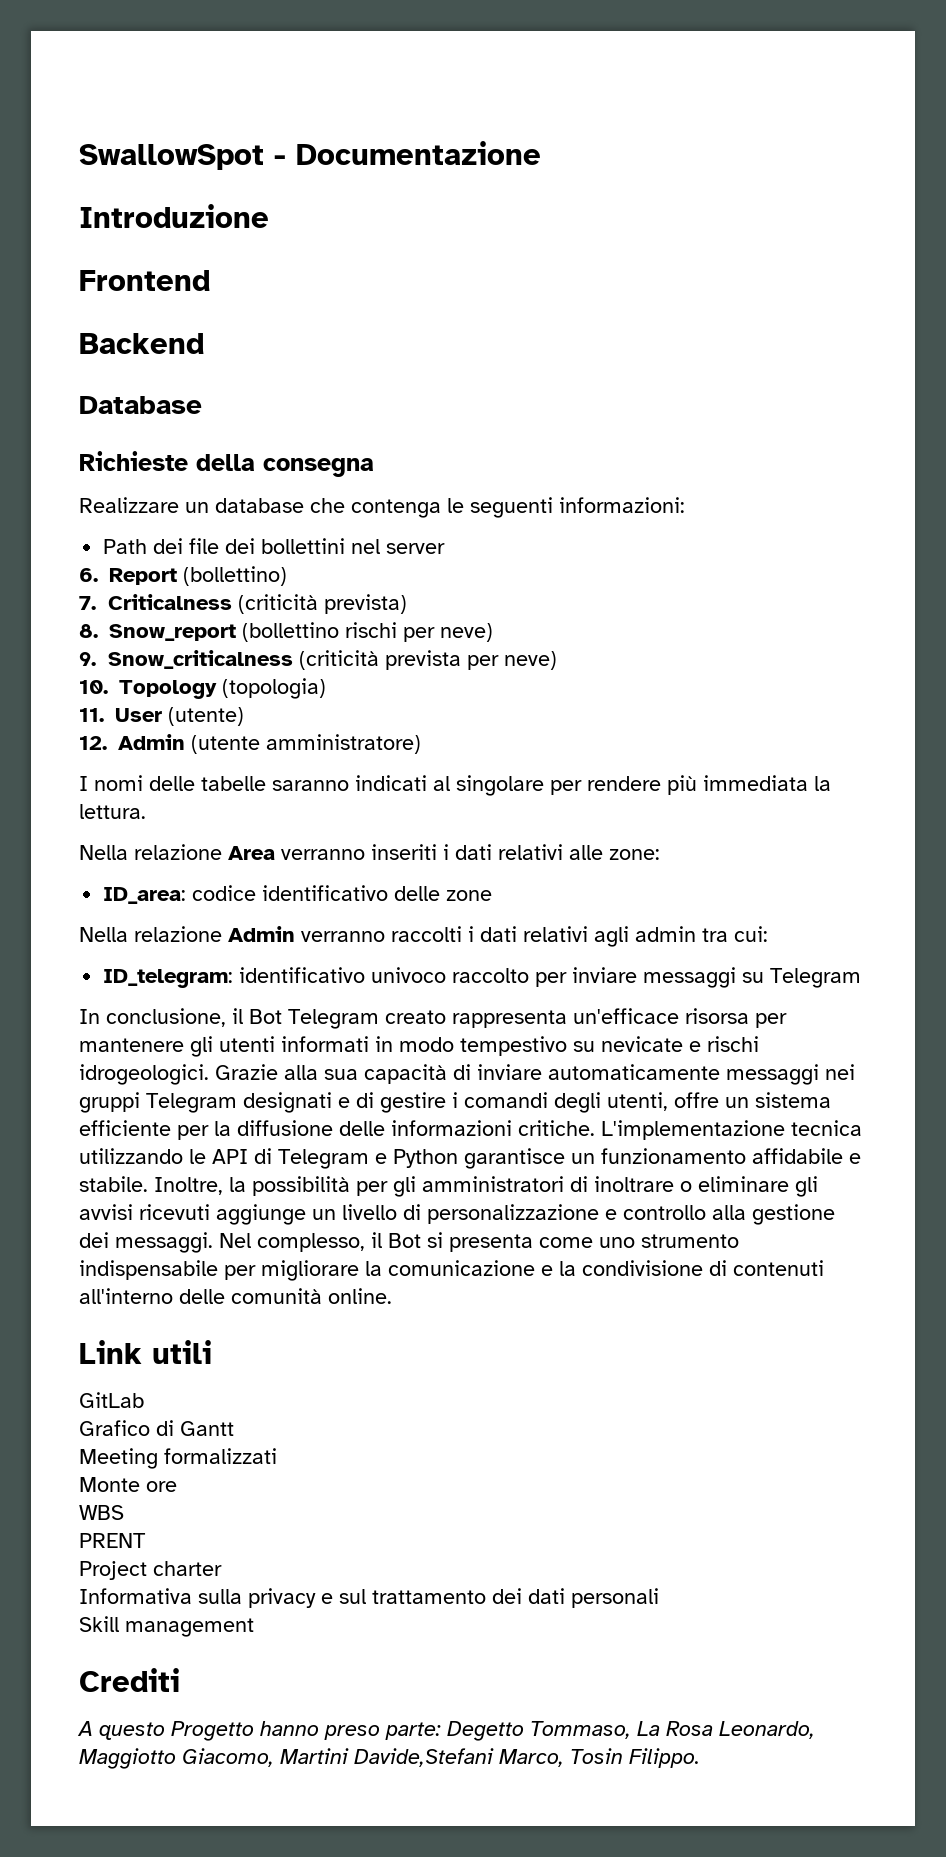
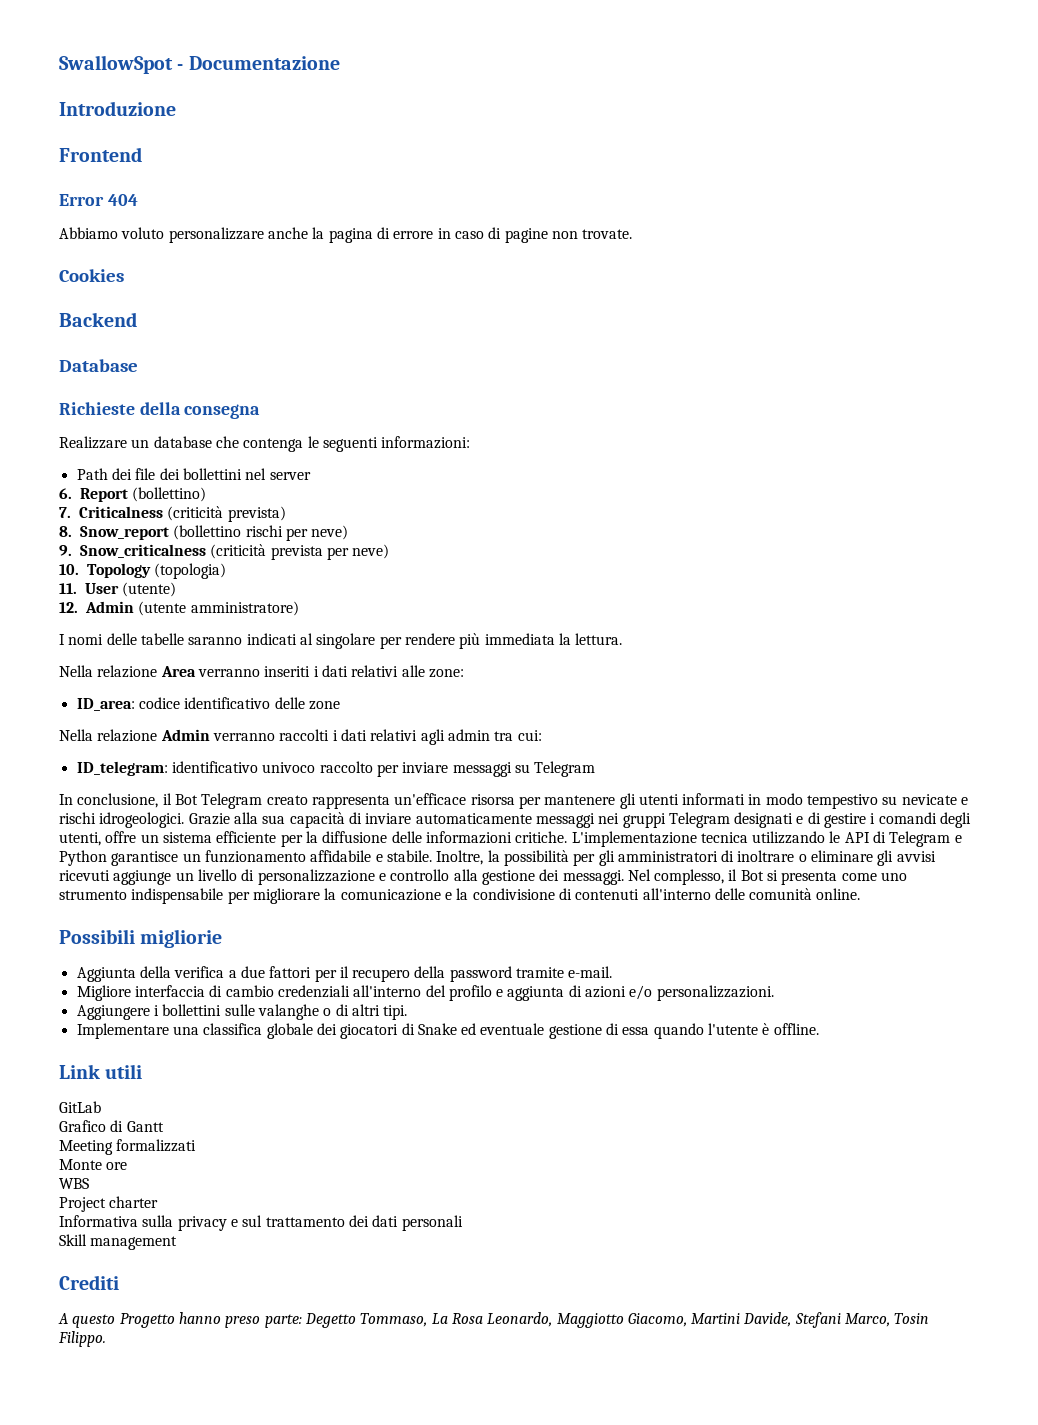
(210, 280) none -> [59,194,138,206] [59,227,633,243] [59,269,124,282] // Error 404 // Abbiamo voluto personalizzare anche la pagina di errore in caso di pagine non trovate. // Cookies
(392, 1296) none -> [59,929,223,948] [76,966,613,982] [76,985,774,1001] [76,1004,408,1020] [76,1023,819,1039] // Possibili migliorie // Aggiunta della verifica a due fattori per il recupero della password tramite e-mail. // Migliore interfaccia di cambio credenziali all'interno del profilo e aggiunta di azioni e/o personalizzazioni. // Aggiungere i bollettini sulle valanghe o di altri tipi. // Implementare una classifica globale dei giocatori di Snake ed eventuale gestione di essa quando l'utente è offline.
[79,1533,146,1548] // PRENT -> (89, 1183) none
[354,1748,494,1767] Davide,Stefani -> [743,1312,841,1328] Davide, Stefani

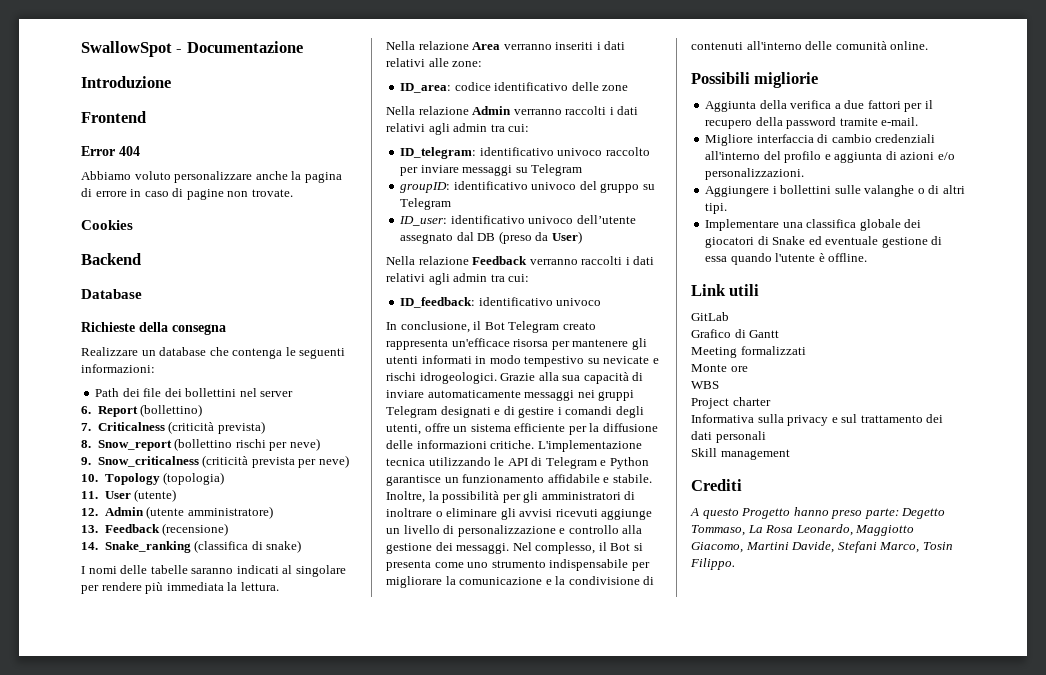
(299, 608) none -> [81,523,229,536] [81,540,302,553] // 13. Feedback (recensione) // 14. Snake_ranking (classifica di snake)
(596, 769) none -> [400,181,655,193] [400,198,452,210] [399,215,636,226] [400,231,582,244] [386,256,655,265] [386,273,530,285] [400,297,602,308] // groupID: identificativo univoco del gruppo su Telegram // ID_user: identificativo univoco dell’utente assegnato dal DB (preso da User) // Nella relazione Feedback verranno raccolti i dati relativi agli admin tra cui: // ID_feedback: identificativo univoco

